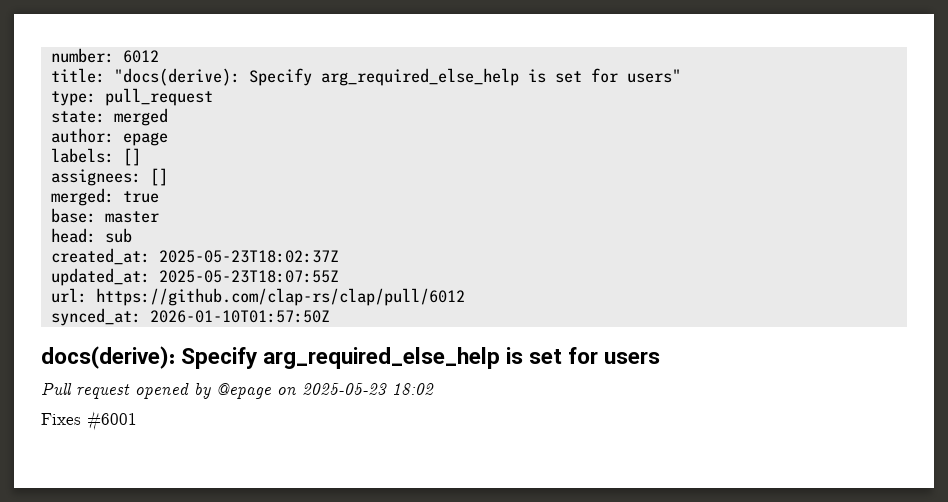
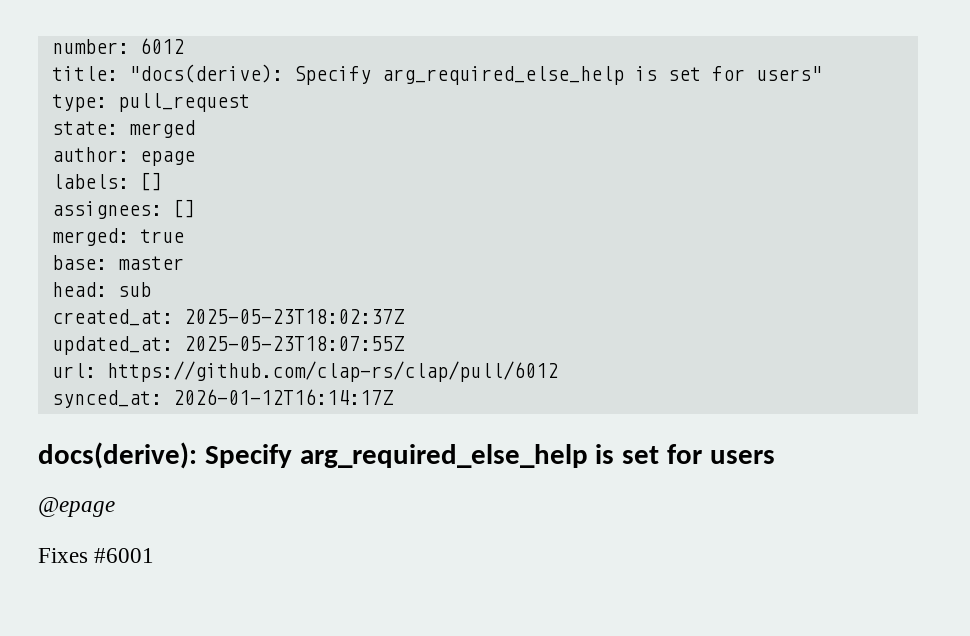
[149,310,330,323] 2026-01-10T01:57:50Z -> [172,389,393,405] 2026-01-12T16:14:17Z
[41,383,434,399] Pull request opened by @epage on 2025-05-23 18:02 -> [38,497,115,517] @epage

